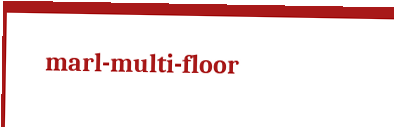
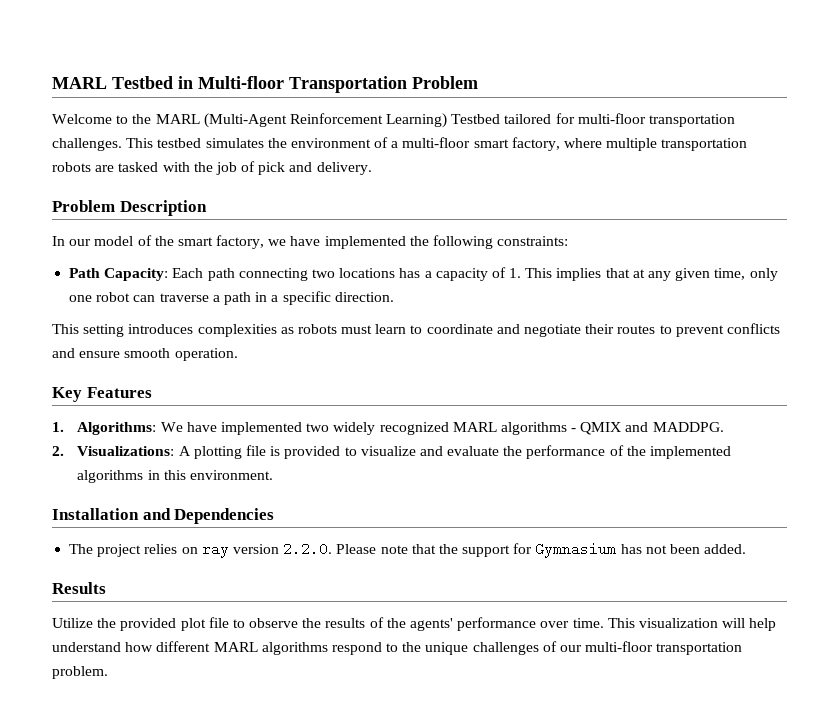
[44,51,240,74] marl-multi-floor -> [52,76,478,93] [52,113,736,128] [52,137,748,151] [52,161,372,175] [52,200,207,216] [52,235,569,249] [69,267,778,281] [69,291,394,305] [52,323,780,337] [52,348,238,361] [52,387,152,402] [52,422,724,435] [52,445,732,459] [77,470,273,483] [52,508,275,524] [69,542,747,558] [52,582,106,594] [52,617,777,631] [52,641,743,655] [52,666,108,679] MARL Testbed in Multi-floor Transportation Problem // Welcome to the MARL (Multi-Agent Reinforcement Learning) Testbed tailored for multi-floor transportation challenges. This testbed simulates the environment of a multi-floor smart factory, where multiple transportation robots are tasked with the job of pick and delivery. // Problem Description // In our model of the smart factory, we have implemented the following constraints: // Path Capacity: Each path connecting two locations has a capacity of 1. This implies that at any given time, only one robot can traverse a path in a specific direction. // This setting introduces complexities as robots must learn to coordinate and negotiate their routes to prevent conflicts and ensure smooth operation. // Key Features // 1. Algorithms: We have implemented two widely recognized MARL algorithms - QMIX and MADDPG. // 2. Visualizations: A plotting file is provided to visualize and evaluate the performance of the implemented algorithms in this environment. // Installation and Dependencies // The project relies on ray version 2.2.0. Please note that the support for Gymnasium has not been added. // Results // Utilize the provided plot file to observe the results of the agents' performance over time. This visualization will help understand how different MARL algorithms respond to the unique challenges of our multi-floor transportation problem.

